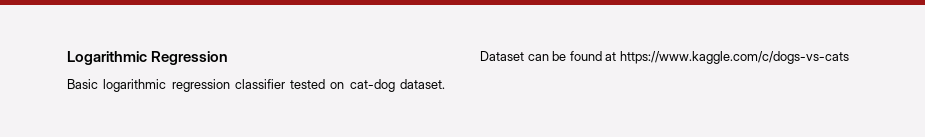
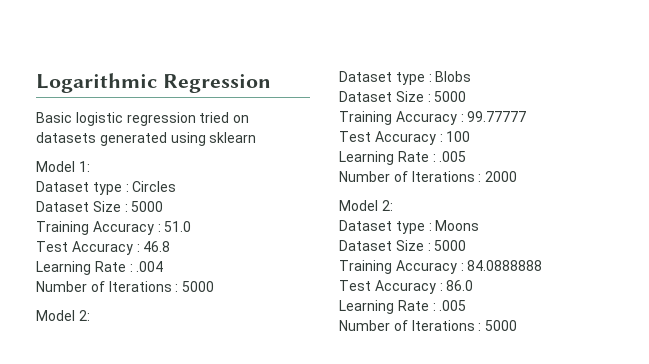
[103,79,445,92] [480,51,849,64] logarithmic regression classifier tested on cat-dog dataset. Dataset can be found at https://www.kaggle.com/c/dogs-vs-cats -> [75,112,250,126] [36,132,257,146] [36,161,90,172] [36,181,177,195] [36,201,164,212] [36,221,192,235] [36,241,171,255] [36,261,164,275] [36,281,215,292] [36,310,90,321] [339,71,472,85] [339,91,467,102] [339,111,527,125] [339,131,471,145] [339,151,467,165] [339,171,518,182] [339,200,393,211] [339,220,480,234] [339,240,467,251] [339,260,543,274] [339,280,474,294] [339,300,467,314] [339,320,518,331] logistic regression tried on datasets generated using sklearn // Model 1: // Dataset type : Circles // Dataset Size : 5000 // Training Accuracy : 51.0 // Test Accuracy : 46.8 // Learning Rate : .004 // Number of Iterations : 5000 // Model 2: // Dataset type : Blobs // Dataset Size : 5000 // Training Accuracy : 99.77777 // Test Accuracy : 100 // Learning Rate : .005 // Number of Iterations : 2000 // Model 2: // Dataset type : Moons // Dataset Size : 5000 // Training Accuracy : 84.0888888 // Test Accuracy : 86.0 // Learning Rate : .005 // Number of Iterations : 5000

